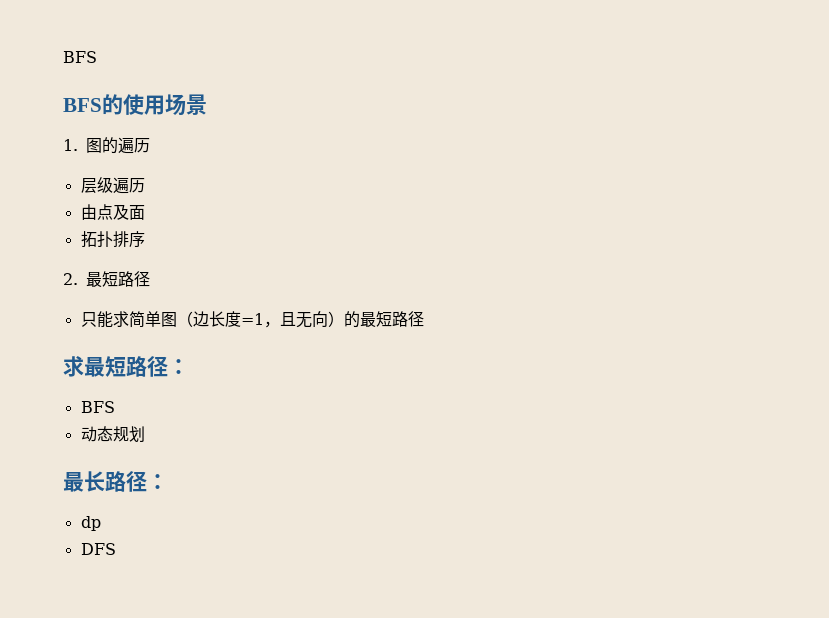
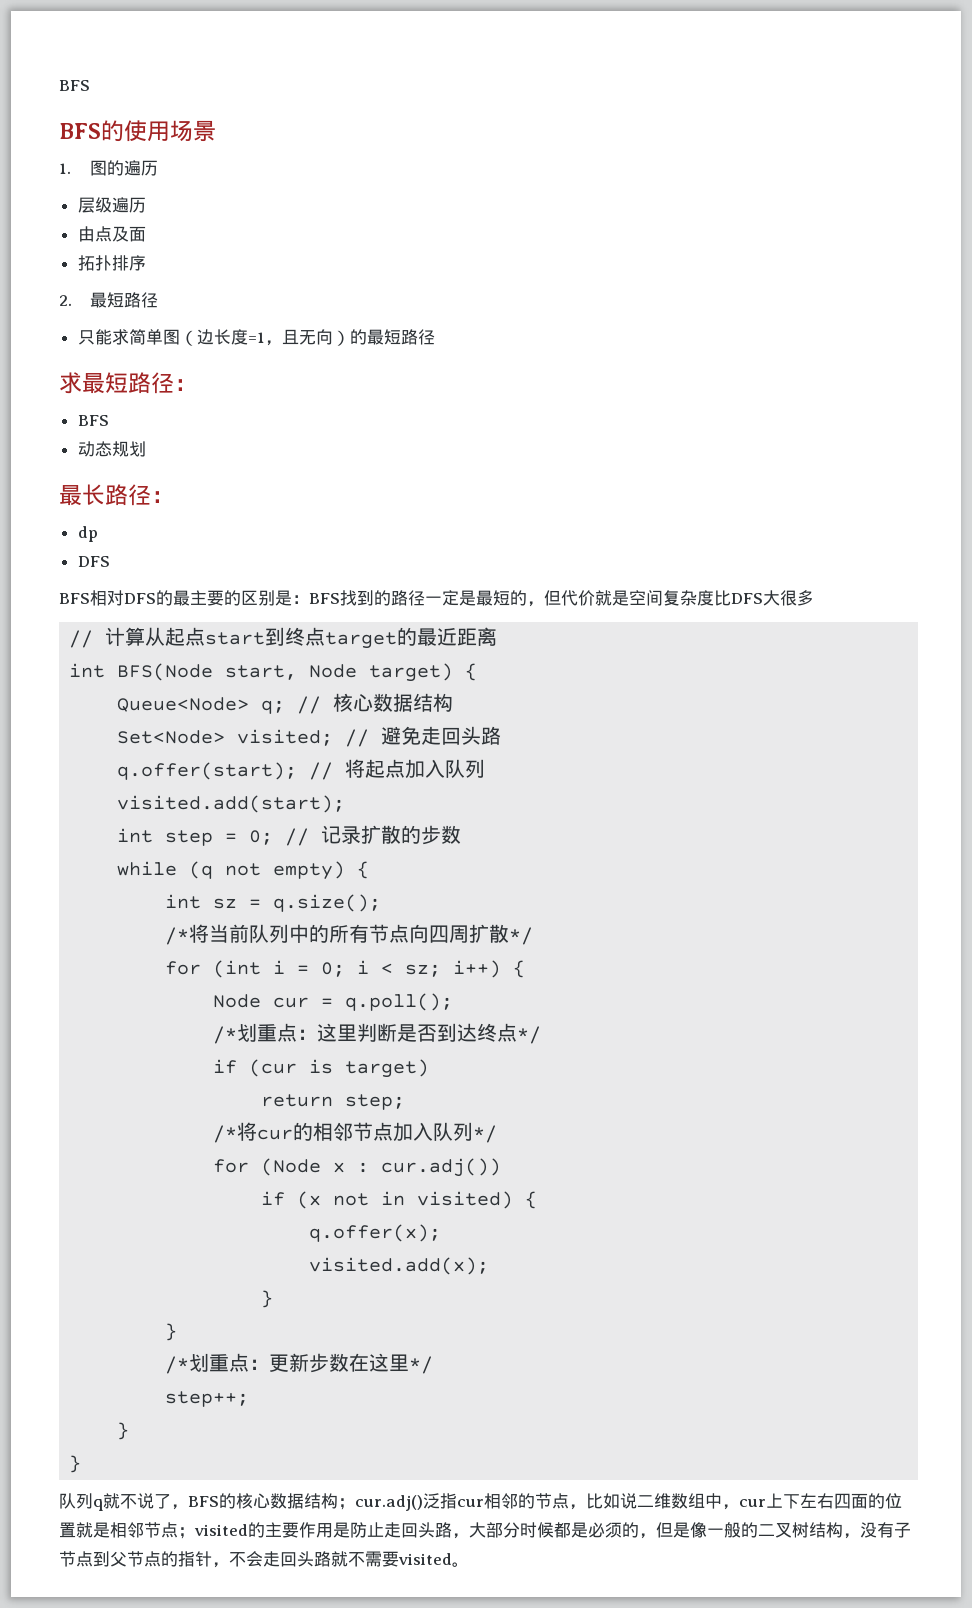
(116, 549) none -> [59,590,814,607] [69,627,498,649] [69,663,478,682] [117,693,454,714] [117,726,502,747] [117,759,486,780] [117,795,346,813] [117,825,462,846] [117,861,370,880] [165,894,382,912] [165,924,534,945] [165,960,526,978] [213,993,454,1011] [213,1023,542,1044] [213,1059,430,1078] [261,1094,406,1110] [213,1122,498,1143] [213,1158,502,1177] [261,1191,538,1209] [309,1224,442,1242] [309,1257,490,1275] [261,1290,274,1308] [165,1323,178,1341] [165,1353,434,1374] [165,1391,250,1407] [117,1422,130,1440] [69,1455,82,1473] [59,1493,902,1511] [59,1522,911,1539] [59,1551,469,1568] // BFS相对DFS的最主要的区别是：BFS找到的路径一定是最短的，但代价就是空间复杂度比DFS大很多 // // 计算从起点start到终点target的最近距离 // int BFS(Node start, Node target) { // Queue<Node> q; // 核心数据结构 // Set<Node> visited; // 避免走回头路 // q.offer(start); // 将起点加入队列 // visited.add(start); // int step = 0; // 记录扩散的步数 // while (q not empty) { // int sz = q.size(); // /*将当前队列中的所有节点向四周扩散*/ // for (int i = 0; i < sz; i++) { // Node cur = q.poll(); // /*划重点：这里判断是否到达终点*/ // if (cur is target) // return step; // /*将cur的相邻节点加入队列*/ // for (Node x : cur.adj()) // if (x not in visited) { // q.offer(x); // visited.add(x); // } // } // /*划重点：更新步数在这里*/ // step++; // } // } // 队列q就不说了，BFS的核心数据结构；cur.adj()泛指cur相邻的节点，比如说二维数组中，cur上下左右四面的位置就是相邻节点；visited的主要作用是防止走回头路，大部分时候都是必须的，但是像一般的二叉树结构，没有子节点到父节点的指针，不会走回头路就不需要visited。

